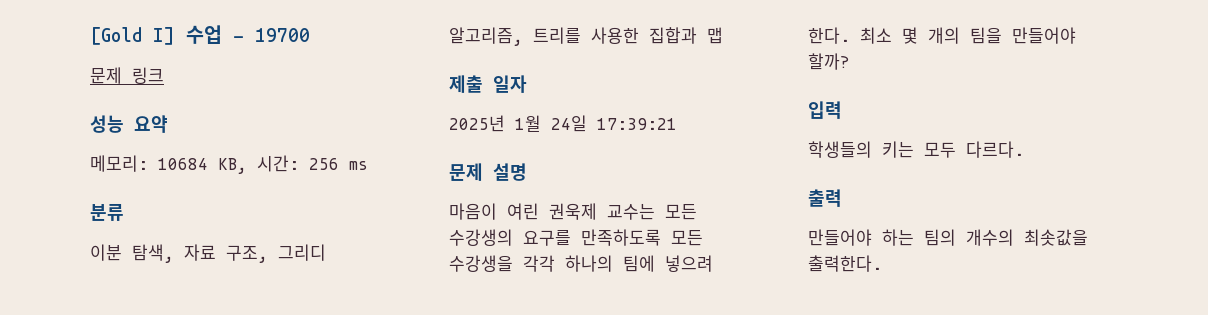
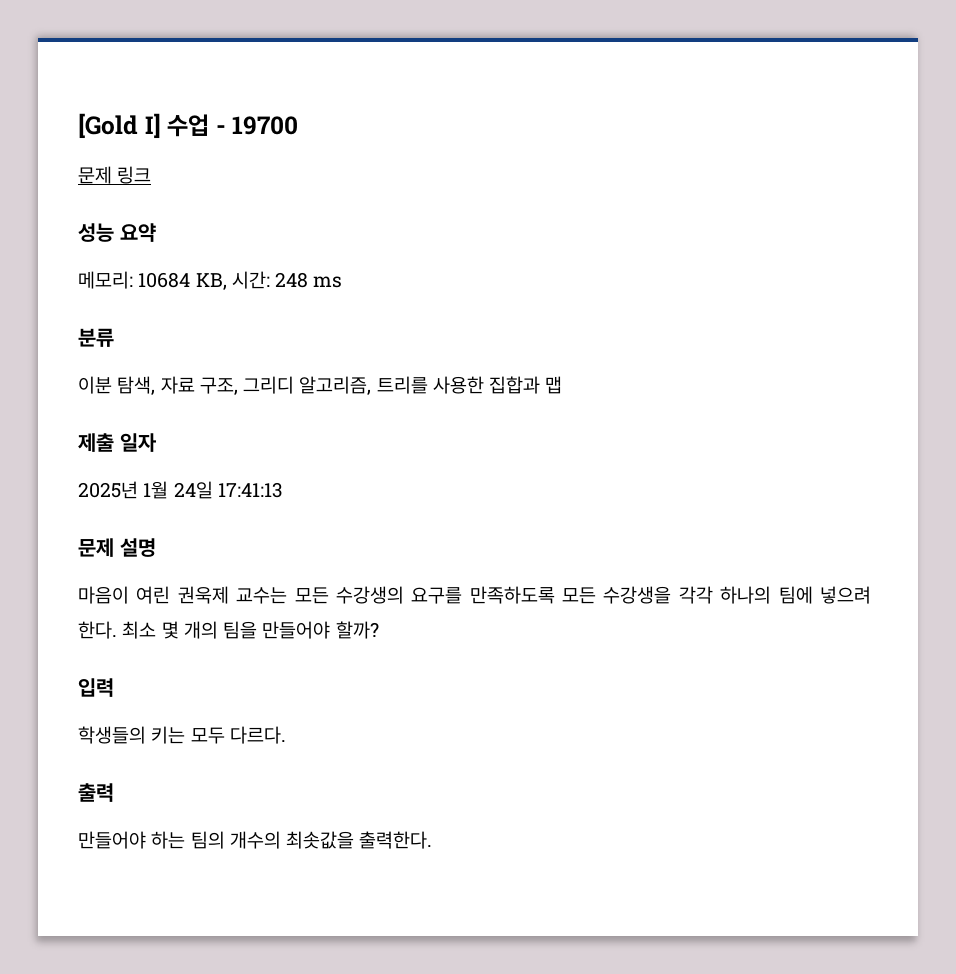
[309,158,339,170] 256 -> [275,272,309,288] 248
[597,118,677,130] 17:39:21 -> [217,482,283,498] 17:41:13

